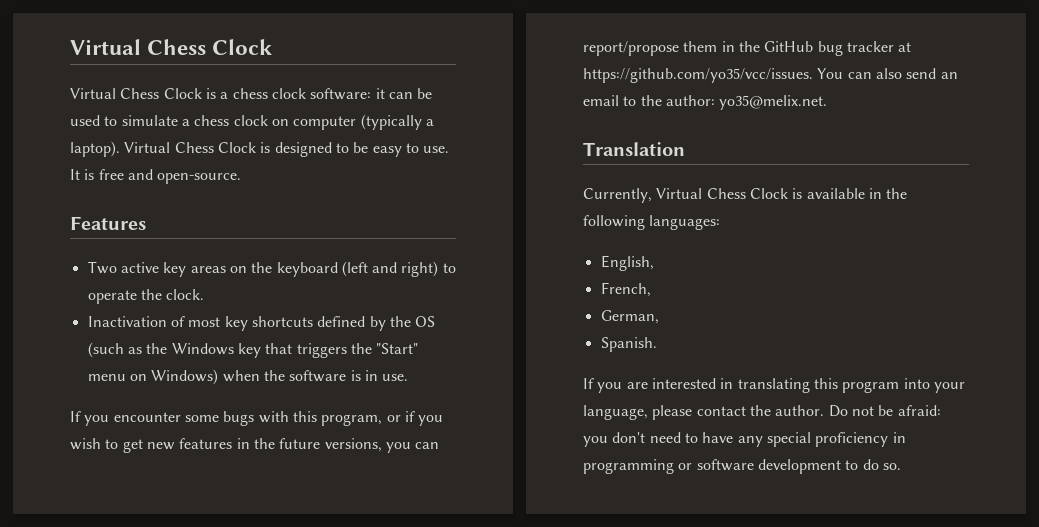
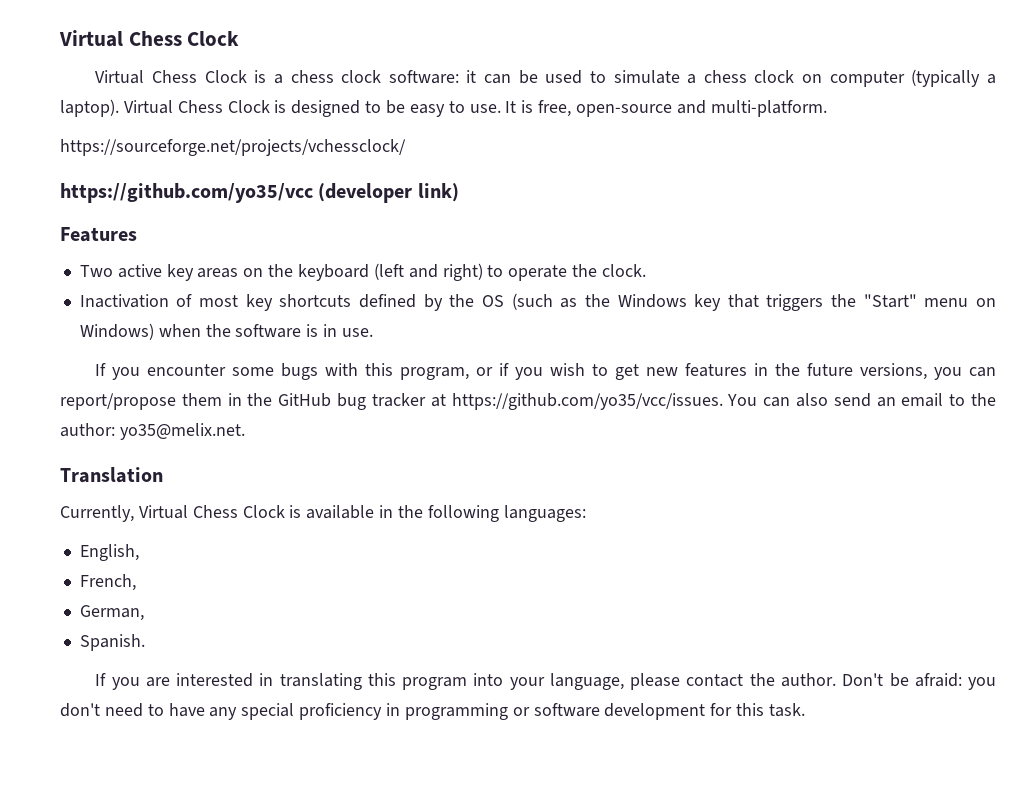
[98,169,242,184] free and open-source. -> [538,100,827,117] [60,139,406,156] [60,183,459,203] free, open-source and multi-platform. // https://sourceforge.net/projects/vchessclock/ // https://github.com/yo35/vcc (developer link)
[828,405,874,417] Do not -> [842,673,884,686] Don't
[845,459,901,470] to do so. -> [710,703,806,717] for this task.

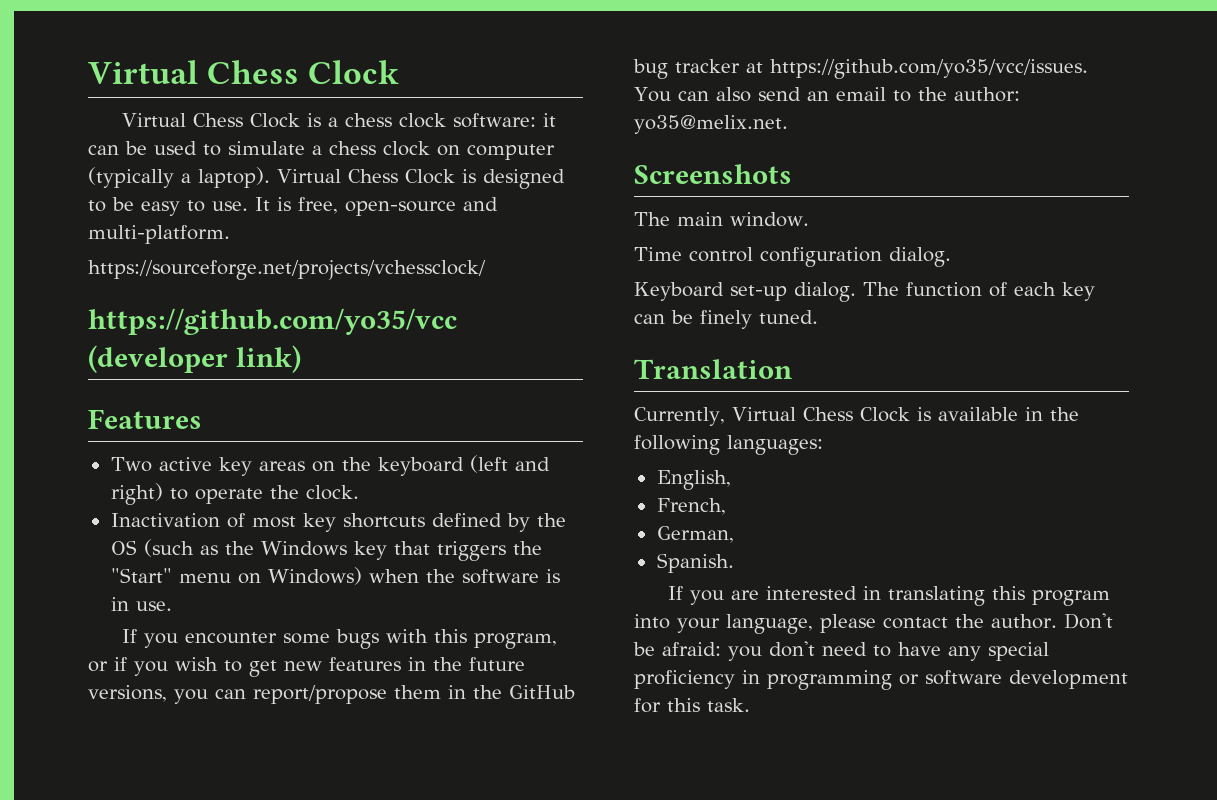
(245, 431) none -> [634,164,792,184] [634,212,809,227] [634,247,951,267] [634,282,1095,302] [634,310,818,329] // Screenshots // The main window. // Time control configuration dialog. // Keyboard set-up dialog. The function of each key can be finely tuned.

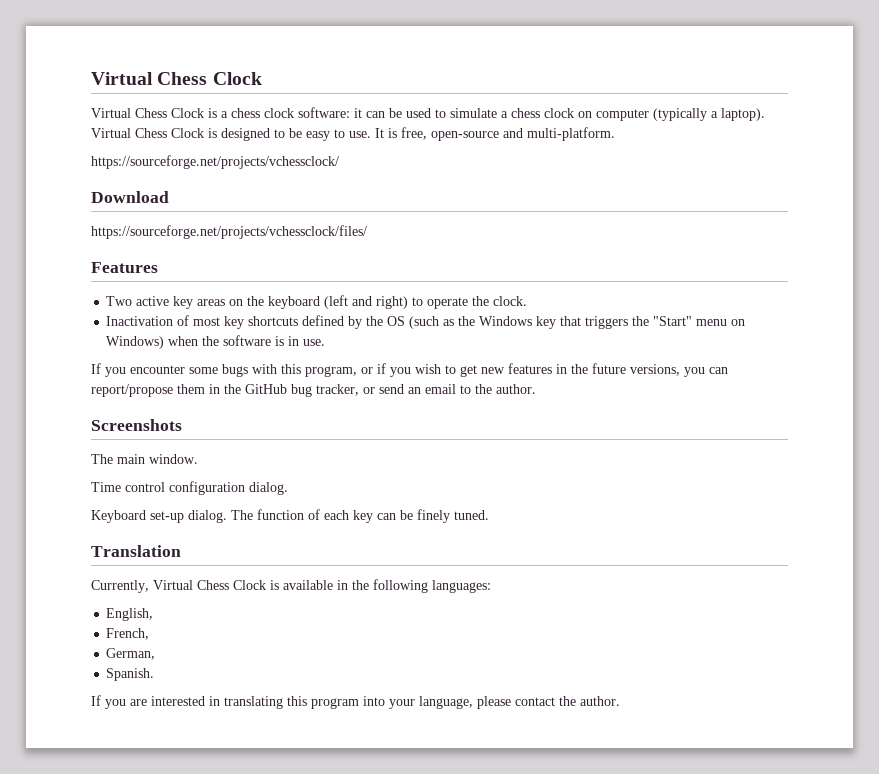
[88,308,457,335] [88,345,301,373] https://github.com/yo35/vcc (developer link) -> [91,191,169,203] [91,225,367,239] Download // https://sourceforge.net/projects/vchessclock/files/
[675,59,1088,79] [634,87,751,102] tracker at https://github.com/yo35/vcc/issues. You can also -> [316,384,375,396] tracker, or
[953,87,1020,102] [634,115,788,134] author: yo35@melix.net. -> [496,384,536,394] author.
[1063,613,1113,629] [633,641,1049,661] [634,670,1128,690] [634,698,750,713] Don't be afraid: you don't need to have any special proficiency in programming or software development for this task. -> (620, 701) none

